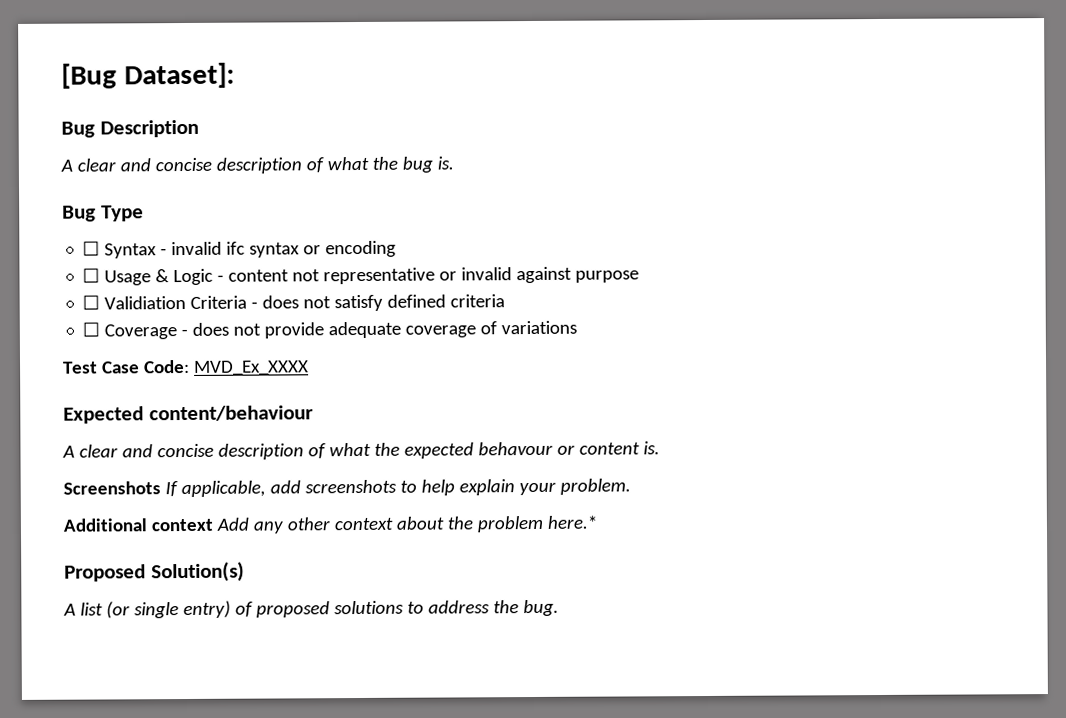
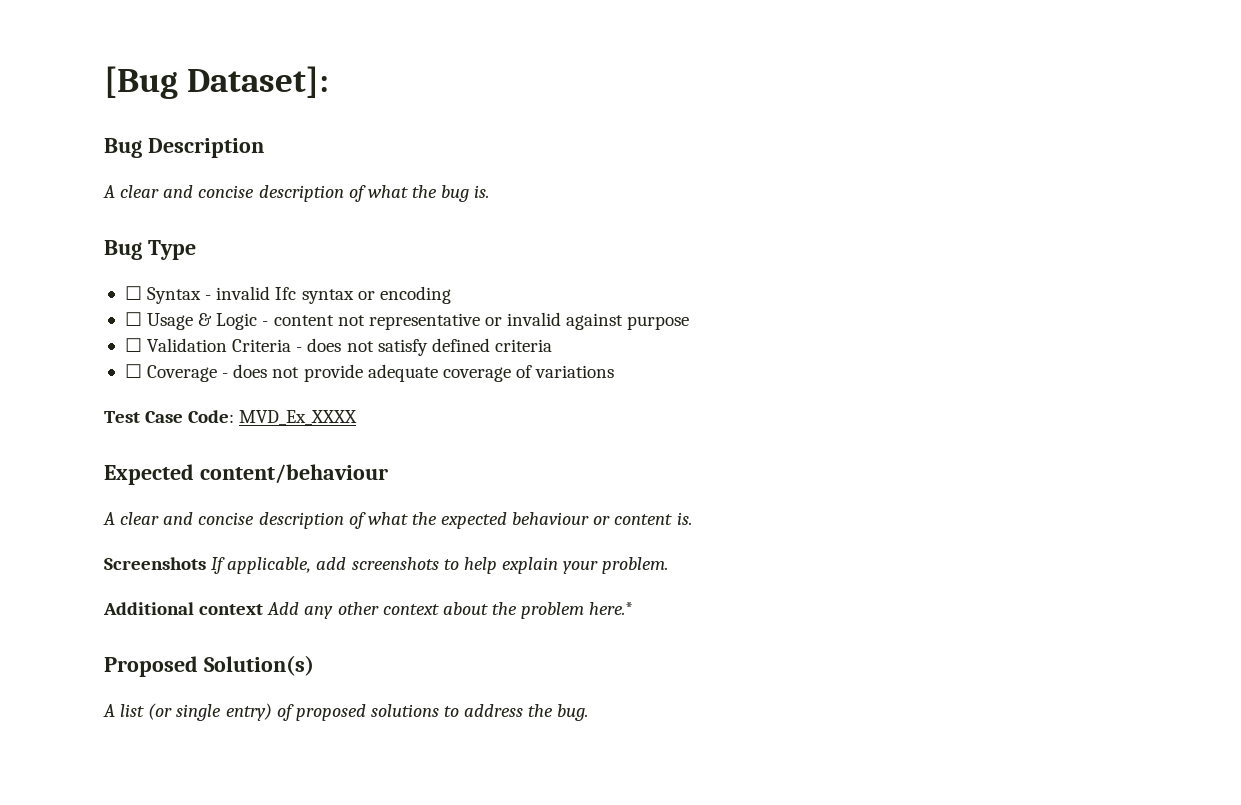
[226,241,246,255] ifc -> [275,287,297,300] Ifc
[104,295,187,310] Validiation -> [147,338,228,352] Validation
[477,441,553,456] behavour -> [512,512,590,525] behaviour

